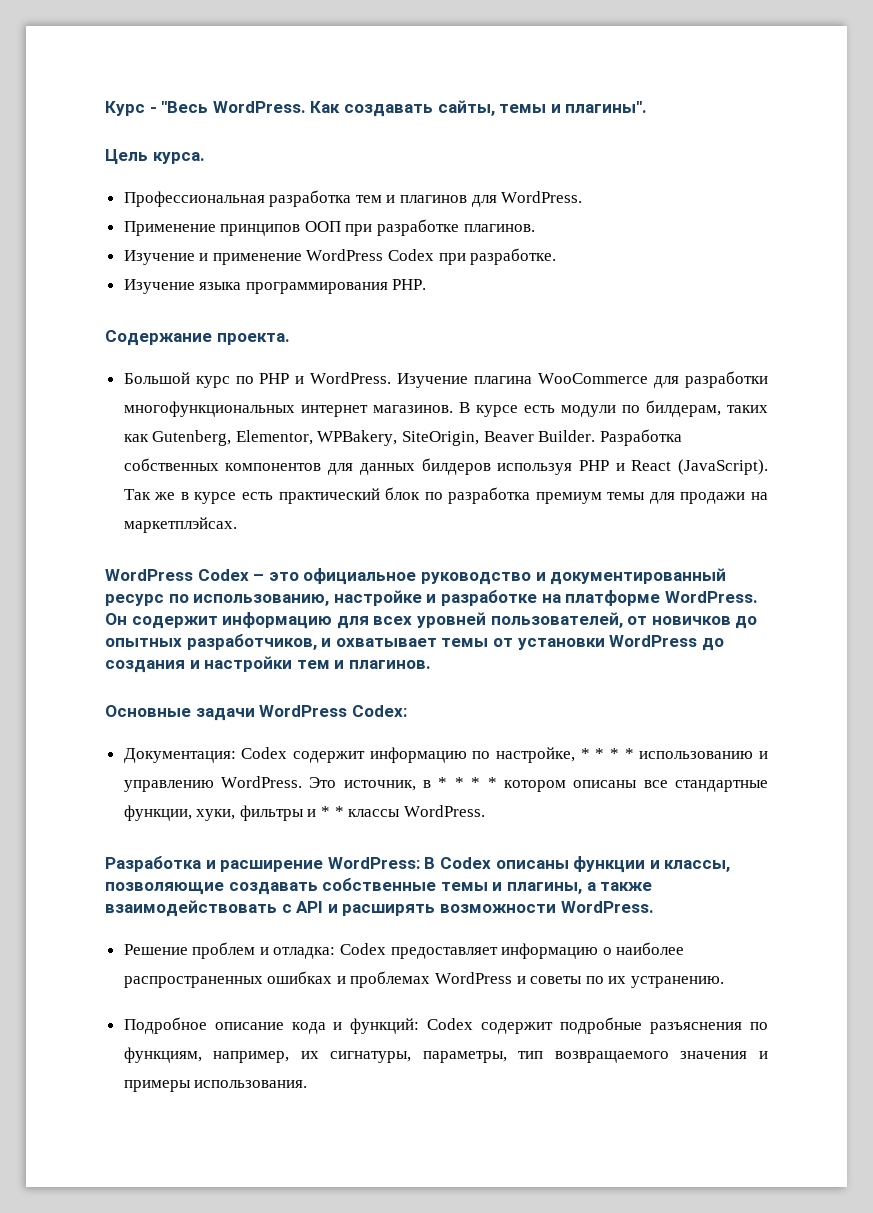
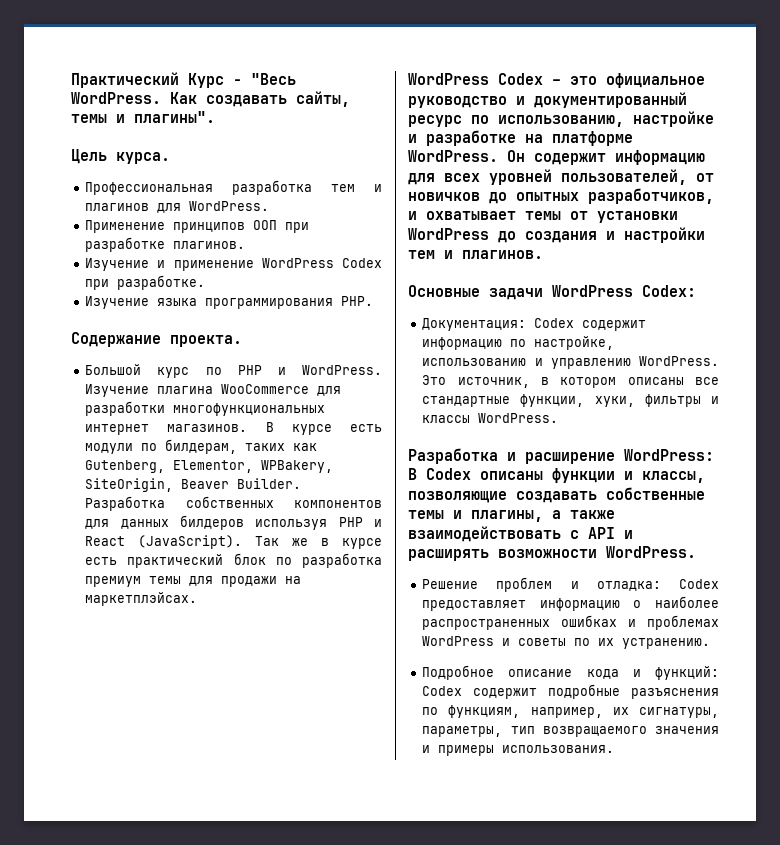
(105, 108) none -> [71,72,179,88] Практический
[580,748,634,759] * * * * -> (615, 343) none
[438,777,497,788] * * * * -> (549, 381) none
[321,806,344,817] * * -> (719, 400) none

